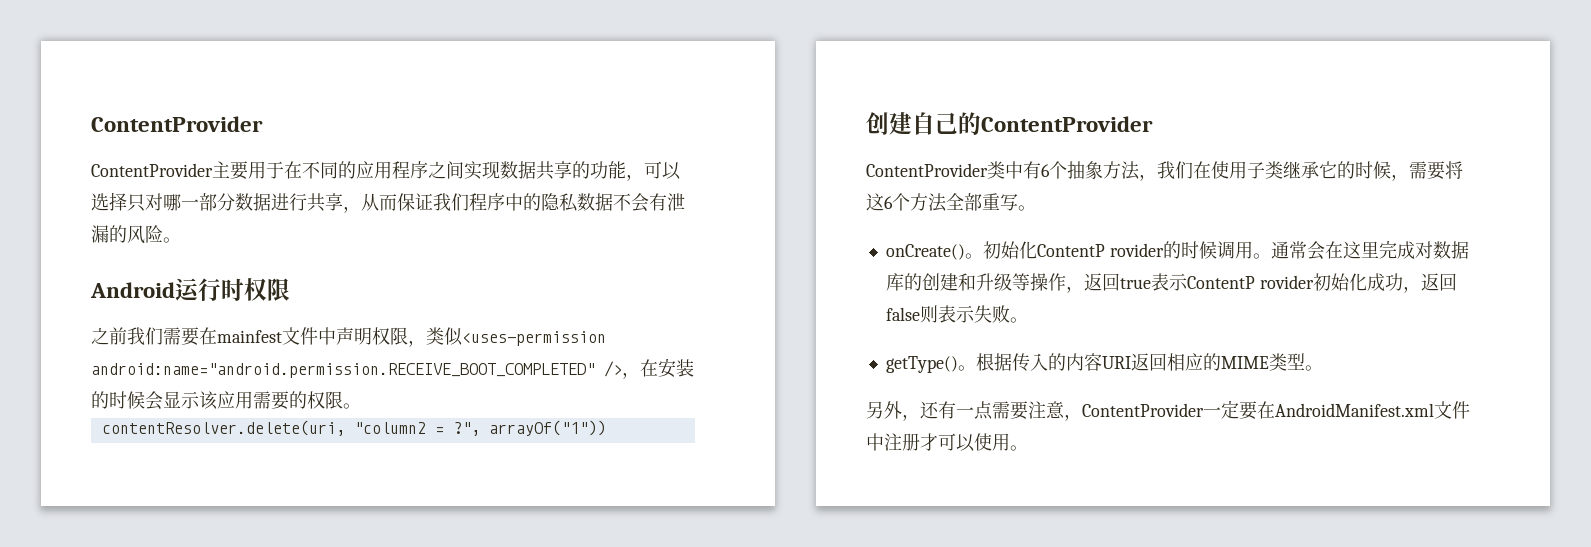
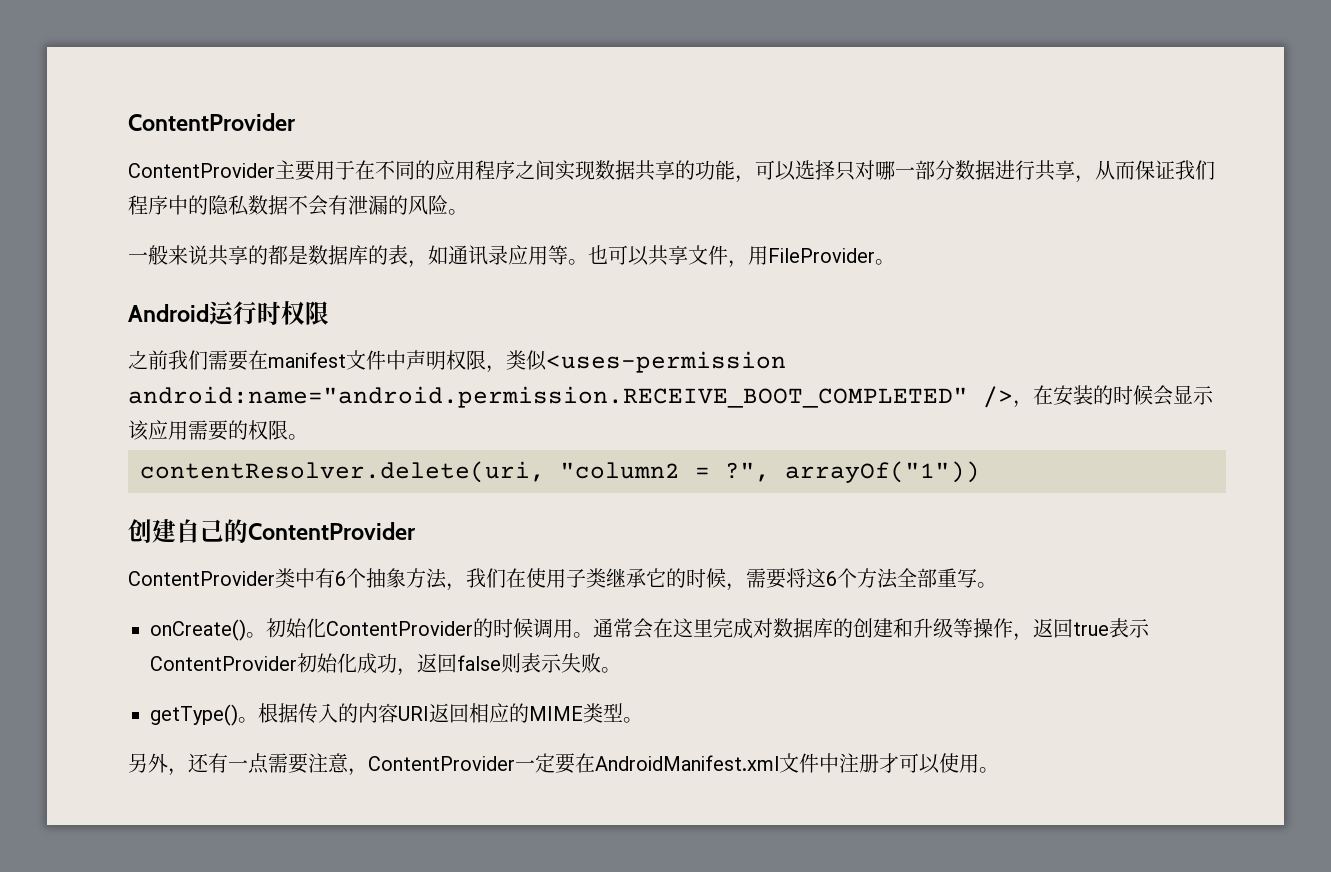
(181, 240) none -> [128,245,895,268] // 一般来说共享的都是数据库的表，如通讯录应用等。也可以共享文件，用FileProvider。
[217,330,282,343] mainfest -> [268,352,346,368] manifest
[1036,243,1164,257] ContentP rovider -> [326,621,473,636] ContentProvider
[1186,275,1314,289] ContentP rovider -> [150,656,297,671] ContentProvider

